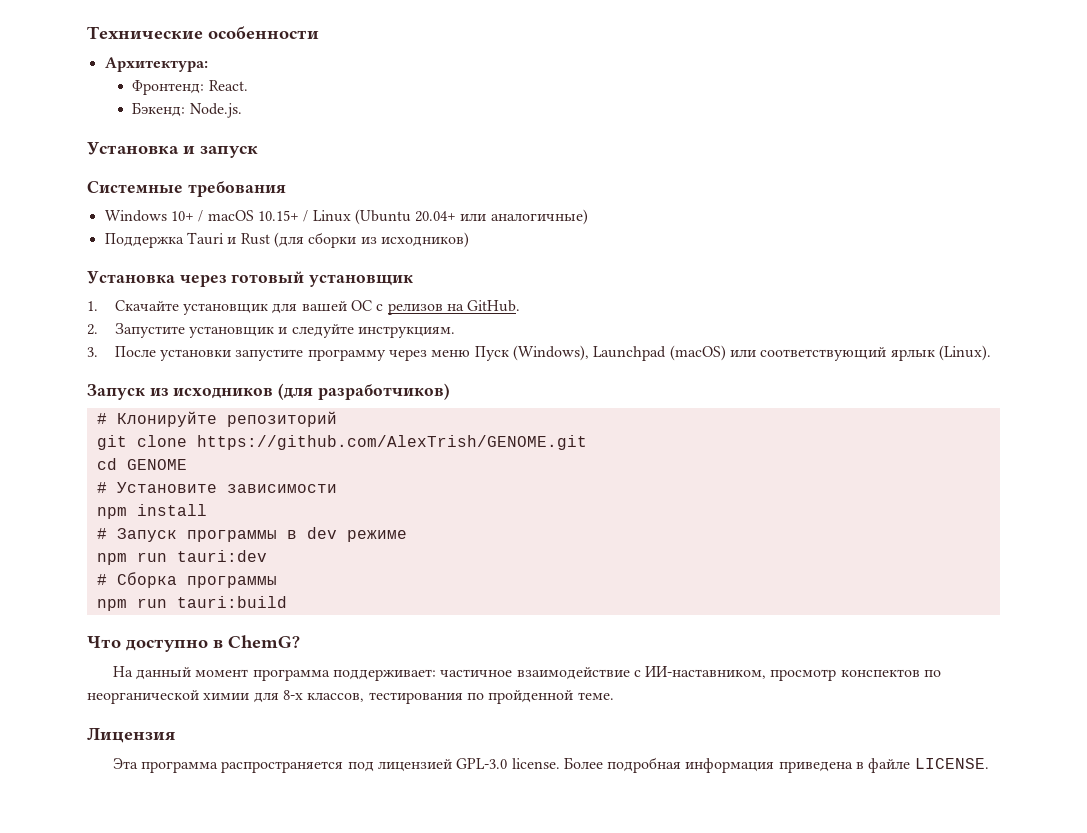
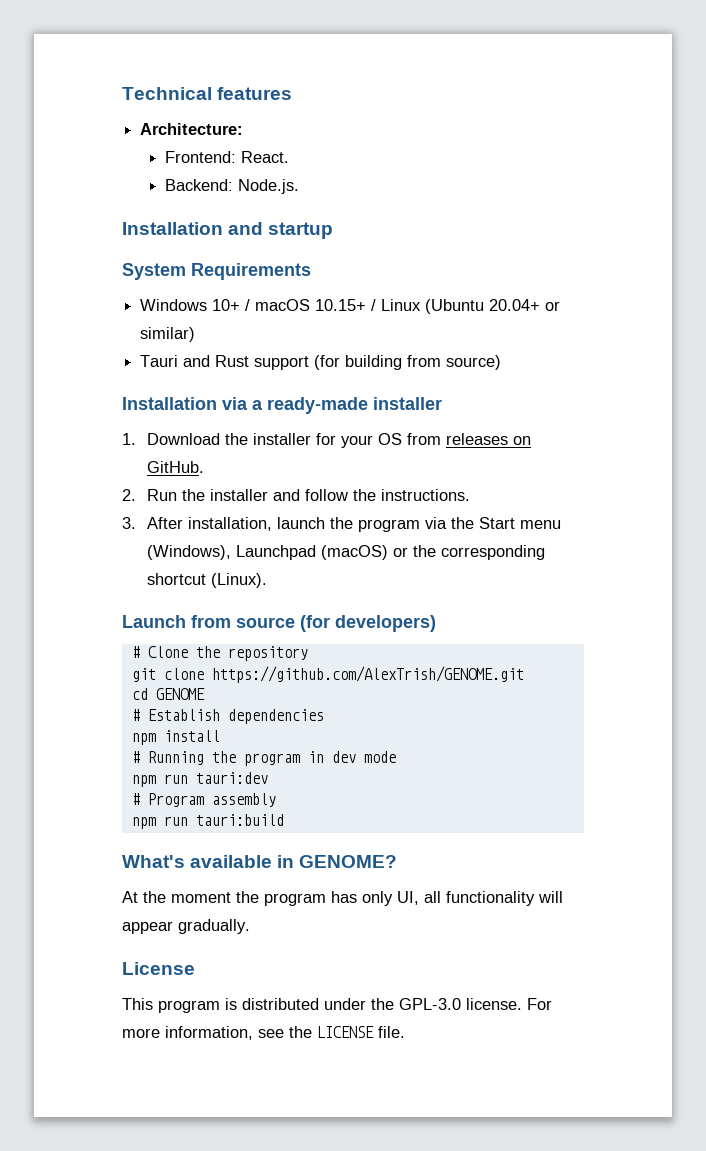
[87,26,319,39] [104,57,208,72] [132,80,205,95] Технические особенности // Архитектура: // Фронтенд: -> [122,87,293,100] [140,123,244,135] [164,151,236,163] Technical features // Architecture: // Frontend:
[132,102,186,117] Бэкенд: -> [164,179,233,191] Backend:
[87,142,258,158] [87,181,286,197] Установка и запуск // Системные требования -> [122,222,334,239] [122,263,311,280] Installation and startup // System Requirements
[460,209,588,225] [104,232,469,248] [87,271,414,287] [87,300,521,315] [87,323,455,338] [87,345,991,361] [87,383,450,400] [96,411,337,427] или аналогичные) // Поддержка Tauri и Rust (для сборки из исходников) // Установка через готовый установщик // 1. Скачайте установщик для вашей ОС с релизов на GitHub. // 2. Запустите установщик и следуйте инструкциям. // 3. После установки запустите программу через меню Пуск (Windows), Launchpad (macOS) или соответствующий ярлык (Linux). // Запуск из исходников (для разработчиков) // # Клонируйте репозиторий -> [545,301,561,311] [140,327,196,342] [140,355,502,370] [122,397,442,414] [122,433,531,448] [146,461,204,473] [122,489,470,501] [122,517,561,532] [146,545,545,560] [146,573,267,588] [122,615,436,632] [131,646,308,661] or similar) // Tauri and Rust support (for building from source) // Installation via a ready-made installer // 1. Download the installer for your OS from releases on GitHub. // 2. Run the installer and follow the instructions. // 3. After installation, launch the program via the Start menu (Windows), Launchpad (macOS) or the corresponding shortcut (Linux). // Launch from source (for developers) // # Clone the repository
[116,482,337,493] Установите зависимости -> [147,709,324,724] Establish dependencies
[116,527,407,542] Запуск программы в dev режиме -> [147,751,396,766] Running the program in dev mode
[116,572,277,588] Сборка программы -> [147,793,276,807] Program assembly
[87,635,300,652] [112,666,942,681] [87,690,614,704] [87,727,176,743] [112,757,989,773] Что доступно в ChemG? // На данный момент программа поддерживает: частичное взаимодействие с ИИ-наставником, просмотр конспектов по неорганической химии для 8-х классов, тестирования по пройденной теме. // Лицензия // Эта программа распространяется под лицензией GPL-3.0 license. Более подробная информация приведена в файле LICENSE. -> [122,855,398,868] [122,891,563,906] [122,919,250,934] [122,962,195,975] [122,998,552,1013] [122,1026,405,1040] What's available in GENOME? // At the moment the program has only UI, all functionality will appear gradually. // License // This program is distributed under the GPL-3.0 license. For more information, see the LICENSE file.

